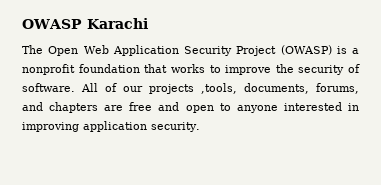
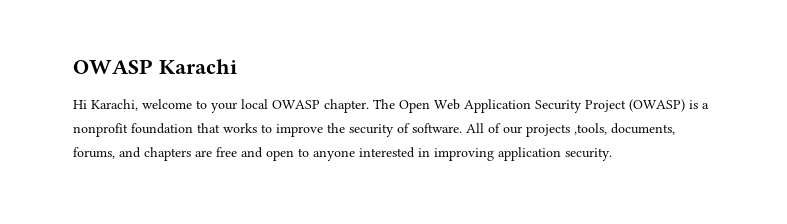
(148, 23) none -> [73,99,369,113] Hi Karachi, welcome to your local OWASP chapter.

